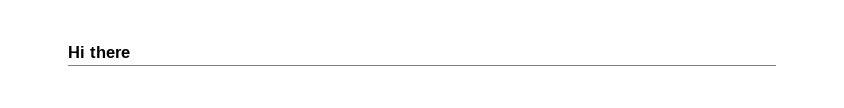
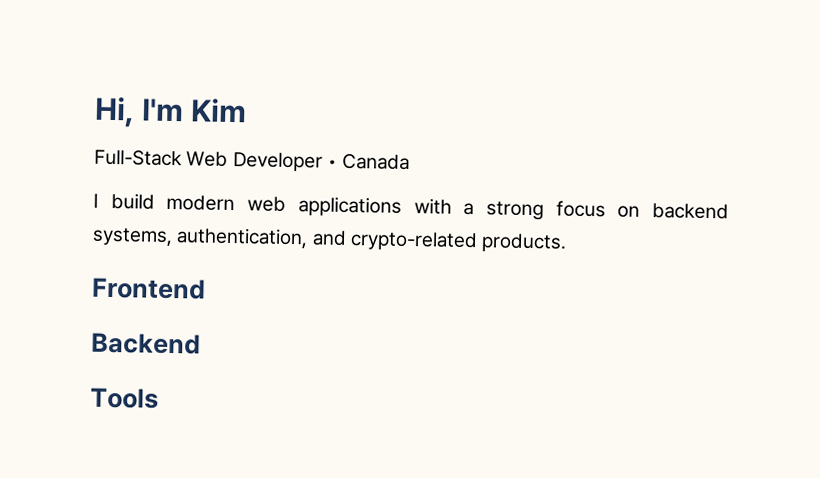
[68,46,130,58] Hi there -> [94,96,248,128] [94,149,411,172] [93,192,729,221] [92,227,568,253] [91,277,206,300] [91,332,201,355] [90,387,159,409] Hi, I'm Kim // Full-Stack Web Developer • Canada // I build modern web applications with a strong focus on backend systems, authentication, and crypto-related products. // Frontend // Backend // Tools

